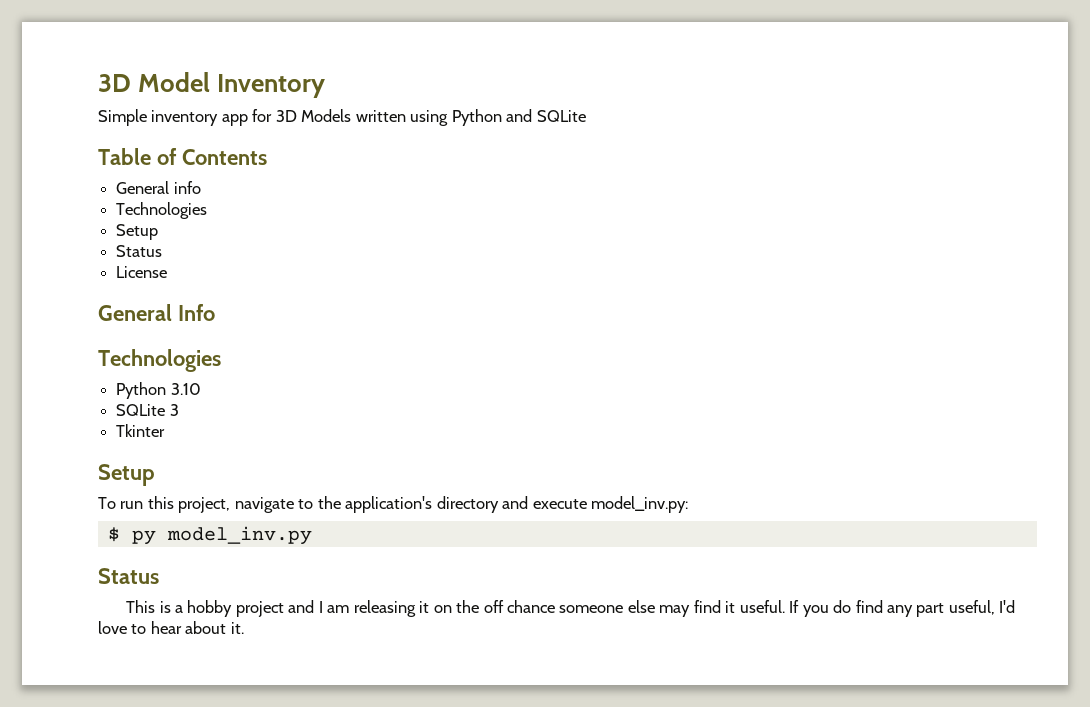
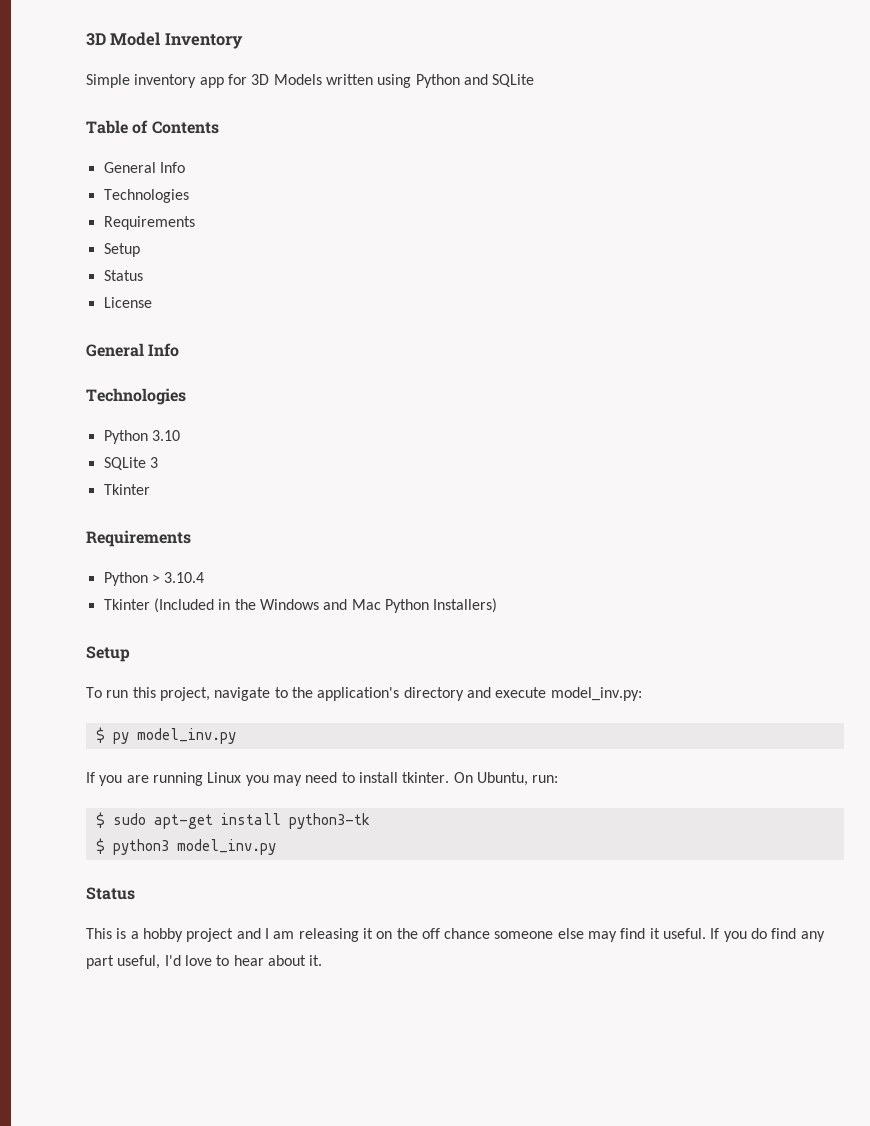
[173,181,201,194] [116,202,208,219] info // Technologies -> [159,162,185,173] [103,189,189,203] [103,216,195,230] Info // Technologies // Requirements
(166, 430) none -> [86,530,191,547] [103,572,205,586] [103,598,498,613] // Requirements // Python > 3.10.4 // Tkinter (Included in the Windows and Mac Python Installers)
(312, 535) none -> [86,772,559,786] [95,812,370,829] [95,838,276,855] // If you are running Linux you may need to install tkinter. On Ubuntu, run: // $ sudo apt-get install python3-tk // $ python3 model_inv.py

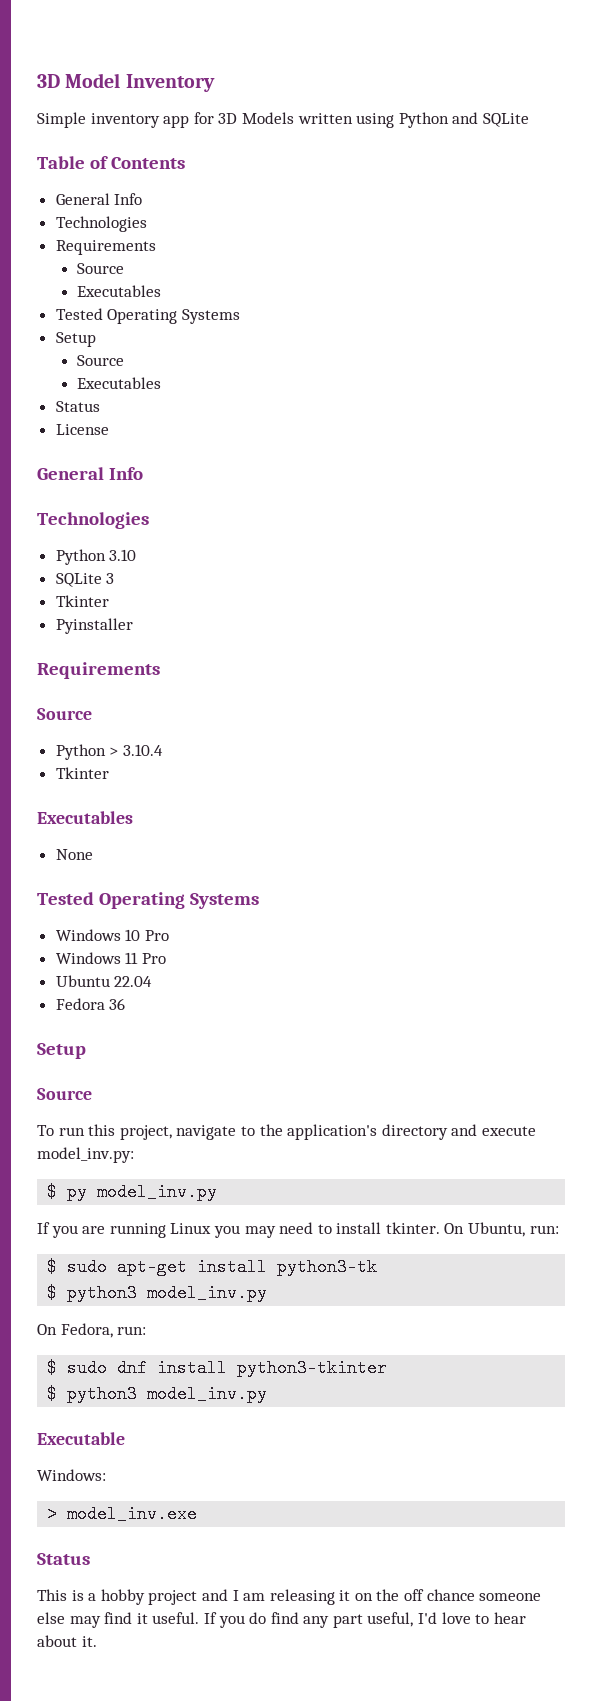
[103,243,140,257] // Setup -> [77,263,125,274] [77,285,162,297] [55,308,240,324] [55,332,96,347] [77,355,125,366] [77,377,162,389] // Source // Executables // Tested Operating Systems // Setup // Source // Executables
[86,530,191,547] // Requirements -> [55,618,133,634] [37,662,160,679] [37,708,92,720] // Pyinstaller // Requirements // Source
[153,598,498,613] [86,646,130,662] (Included in the Windows and Mac Python Installers) // Setup -> [37,811,133,824] [55,849,93,860] [37,892,259,909] [55,929,169,941] [55,952,166,964] [55,975,153,987] [55,998,126,1010] [37,1043,86,1059] [37,1088,92,1100] // Executables // None // Tested Operating Systems // Windows 10 Pro // Windows 11 Pro // Ubuntu 22.04 // Fedora 36 // Setup // Source
(276, 847) none -> [37,1323,147,1338] [47,1359,388,1377] [47,1385,268,1403] [37,1432,125,1445] [37,1469,106,1481] [47,1505,198,1523] // On Fedora, run: // $ sudo dnf install python3-tkinter // $ python3 model_inv.py // Executable // Windows: // > model_inv.exe

